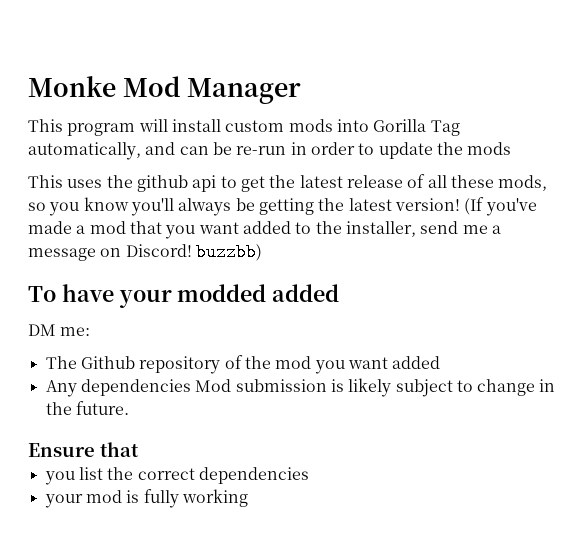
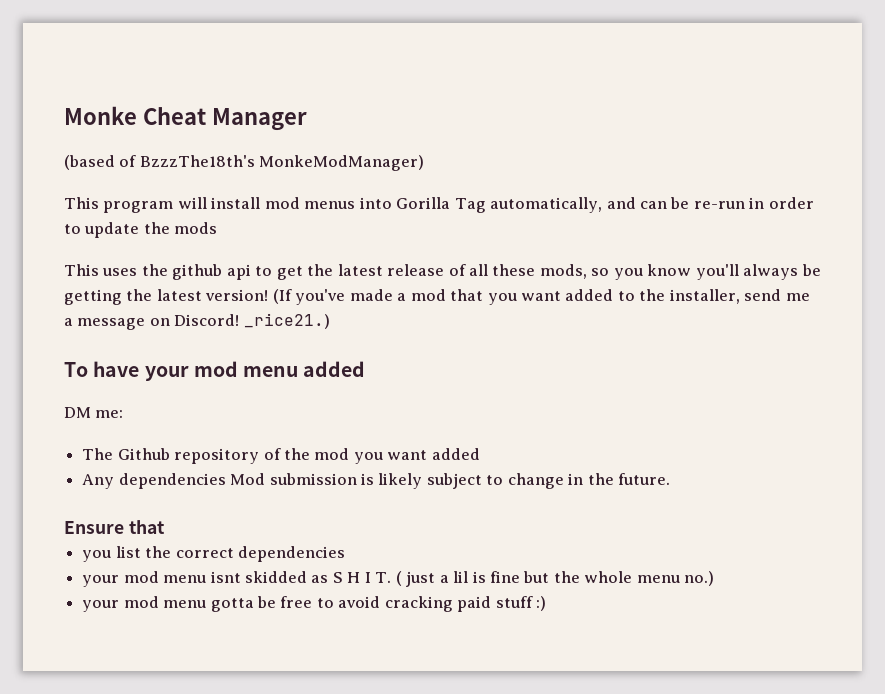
[122,76,180,97] Mod -> [142,107,206,125] Cheat
(301, 91) none -> [64,155,425,171] // (based of BzzzThe18th's MonkeModManager)
[225,119,333,132] custom mods -> [264,197,356,209] mod menus
[195,243,262,261] buzzbb) -> [243,313,330,329] _rice21.)
[177,284,267,302] modded -> [193,361,299,377] mod menu
[126,489,248,508] is fully working -> [163,571,715,587] [82,596,547,612] menu isnt skidded as S H I T. ( just a lil is fine but the whole menu no.) // your mod menu gotta be free to avoid cracking paid stuff :)

